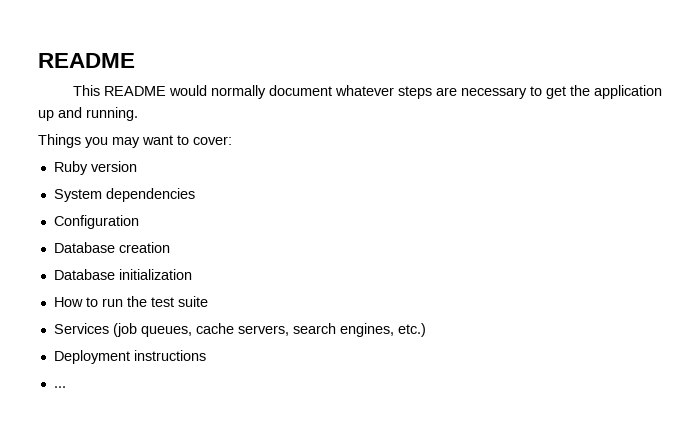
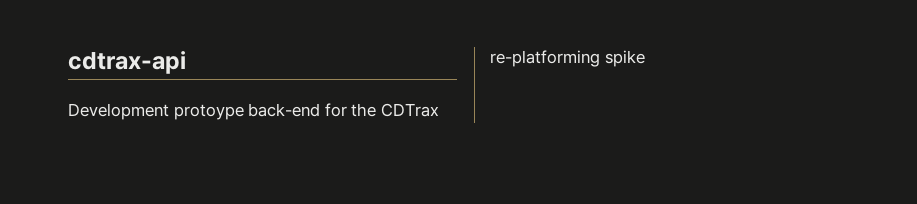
[38,53,135,68] [72,85,662,99] [38,107,138,121] [38,134,232,148] [53,161,137,175] [53,188,195,202] [53,215,139,229] [53,242,170,253] [53,269,192,280] [53,296,208,307] [53,323,426,337] [53,350,206,364] [53,386,66,388] README // This README would normally document whatever steps are necessary to get the application up and running. // Things you may want to cover: // Ruby version // System dependencies // Configuration // Database creation // Database initialization // How to run the test suite // Services (job queues, cache servers, search engines, etc.) // Deployment instructions // ... -> [68,51,186,74] [68,103,439,120] [490,50,645,67] cdtrax-api // Development protoype back-end for the CDTrax re-platforming spike

